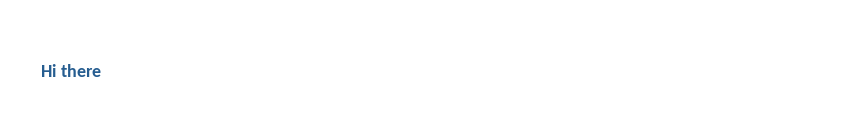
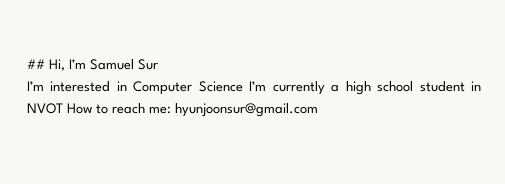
[41,64,101,77] Hi there -> [27,59,158,71] [27,81,481,95] [27,103,318,117] ## Hi, I’m Samuel Sur // I’m interested in Computer Science I’m currently a high school student in NVOT How to reach me: hyunjoonsur@gmail.com

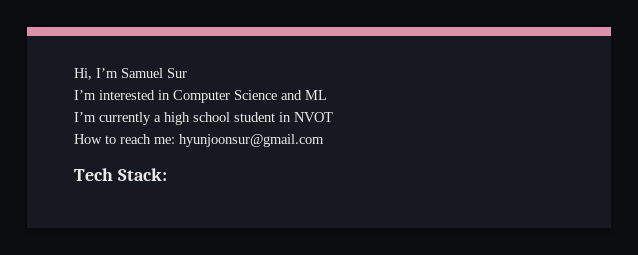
[27,59,45,69] ## -> (74, 74) none
(243, 86) none -> [281,90,327,100] and ML //
(63, 108) none -> (333, 117) //
(318, 110) none -> [74,168,167,181] // Tech Stack:

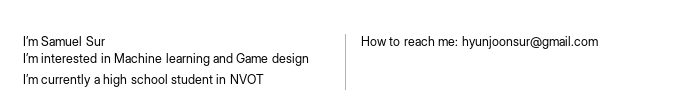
[74,68,92,80] Hi, -> (23, 41) none
[173,90,327,103] Computer Science and ML -> [114,53,309,66] Machine learning and Game design
[74,168,167,181] // Tech Stack: -> (598, 42) none

